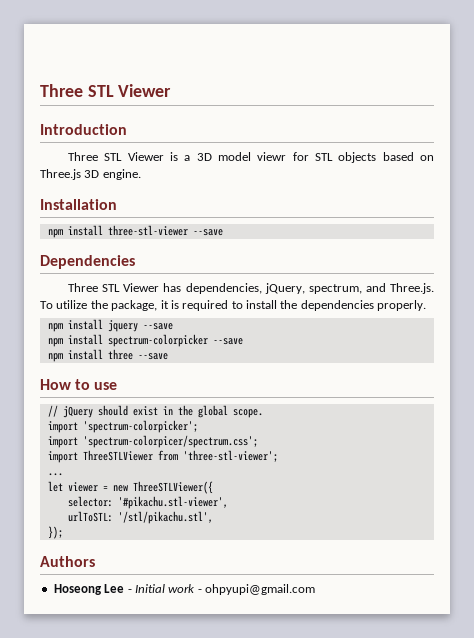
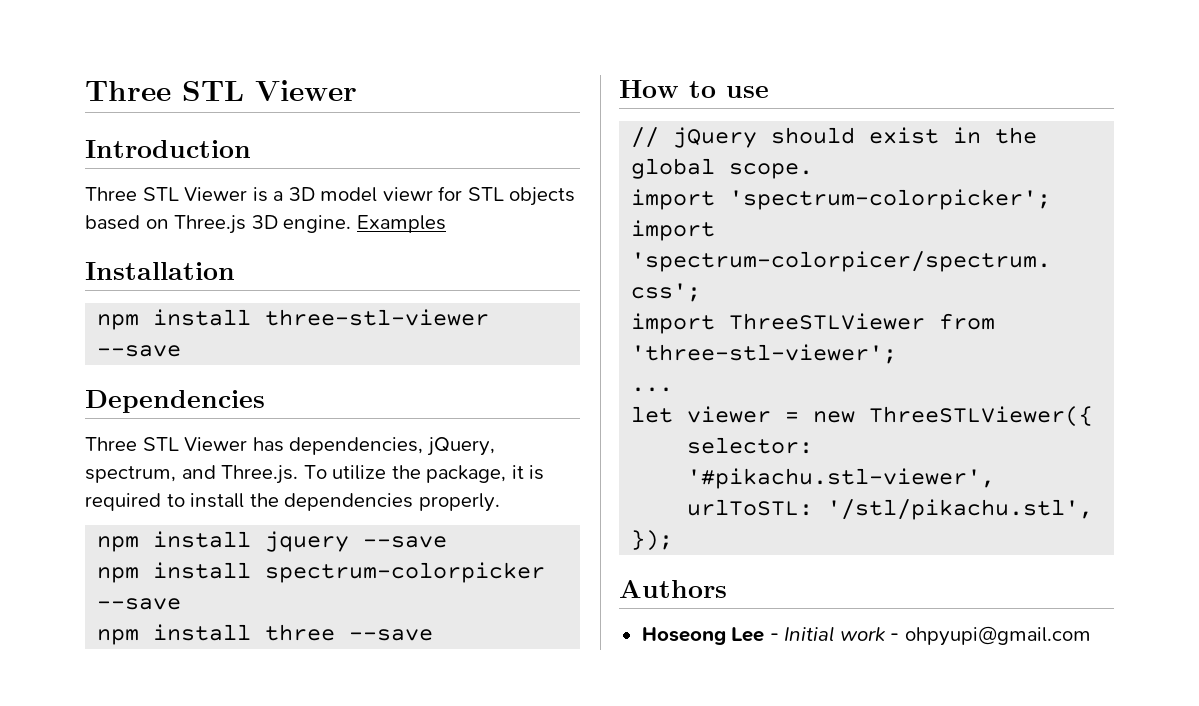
(141, 174) none -> [356,215,446,233] Examples

